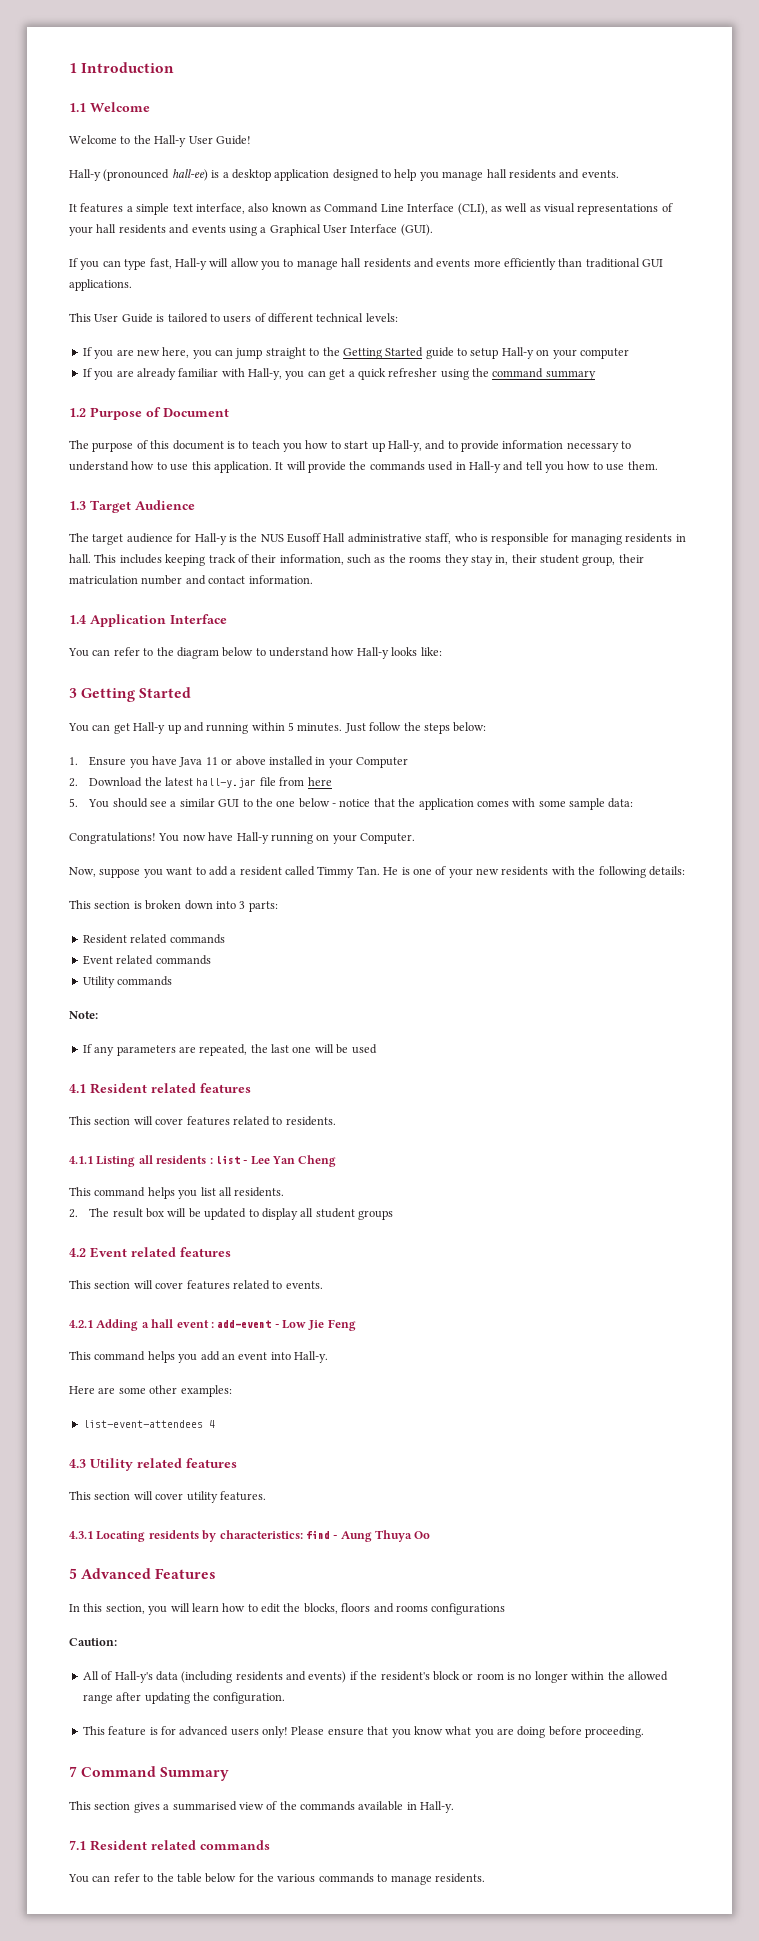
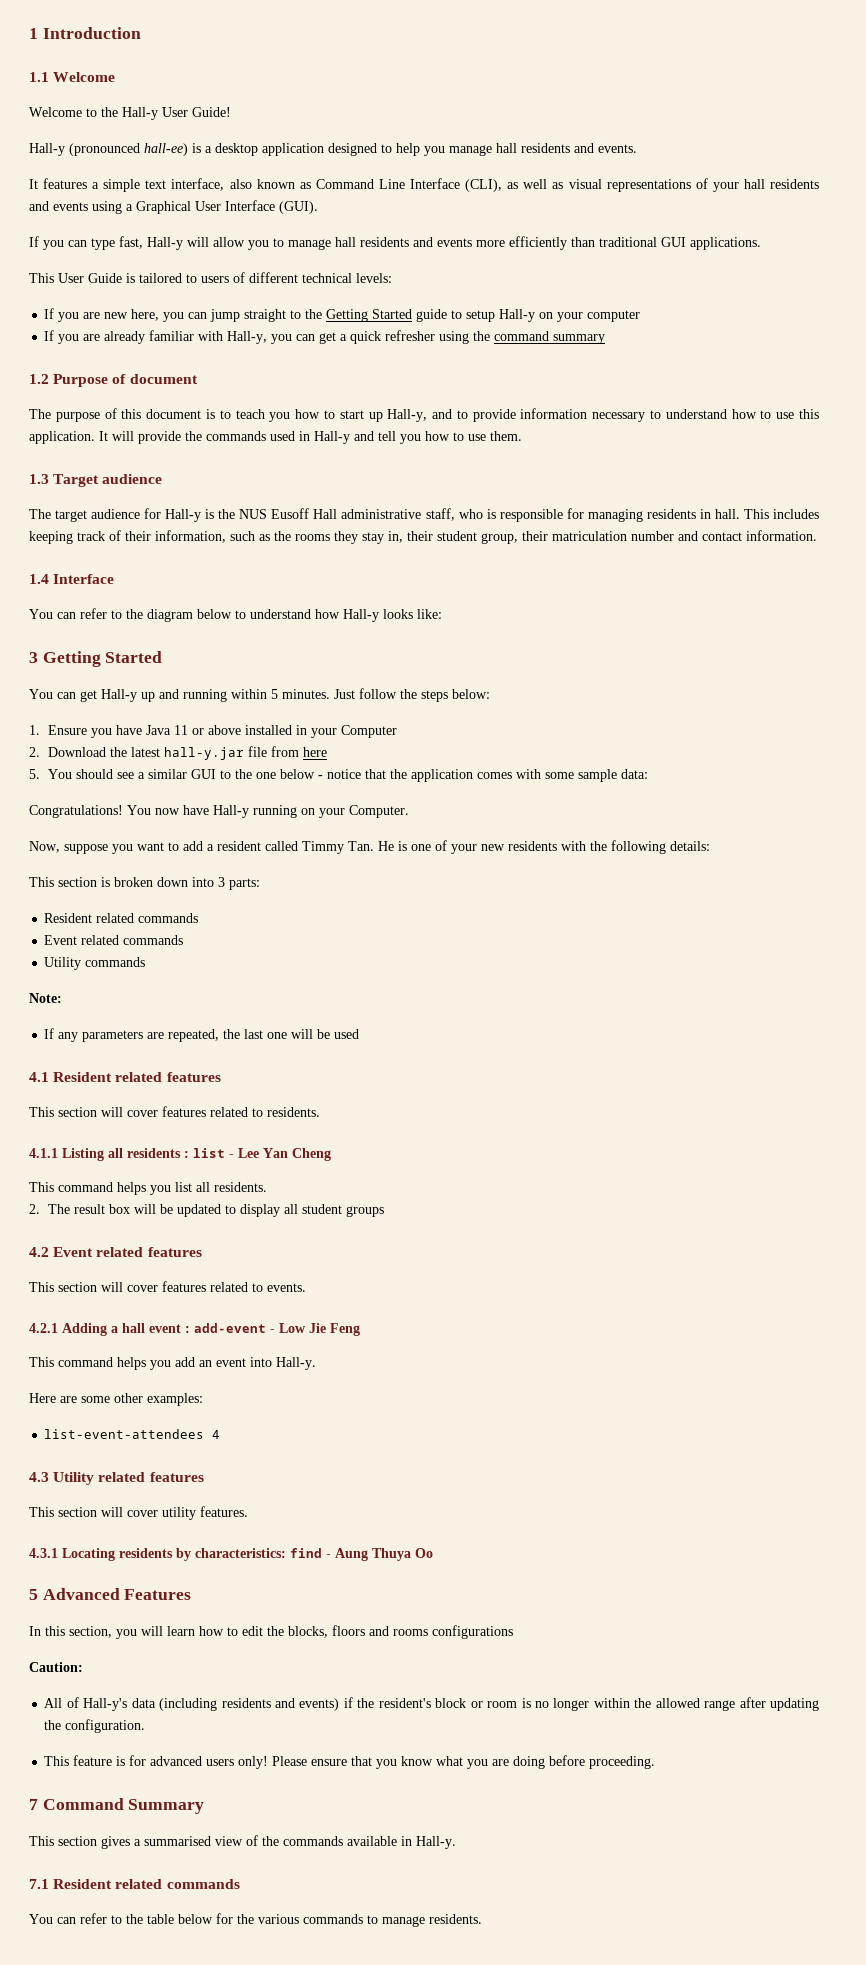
[163,408,229,417] Document -> [129,374,198,384] document
[135,500,195,510] Audience -> [102,474,163,484] audience
[90,614,166,627] Application -> (49, 579) none

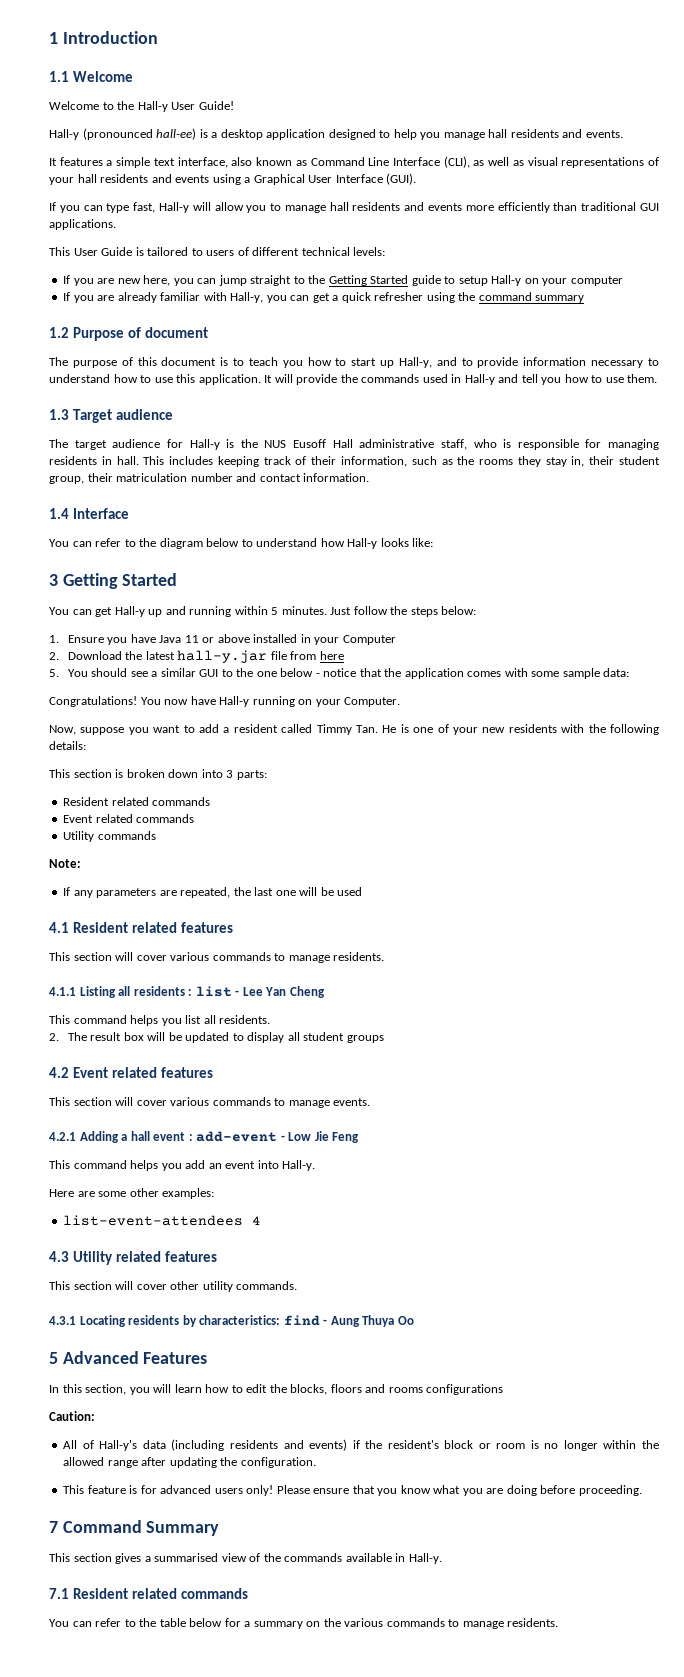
[162,1106,263,1117] features related to -> [170,952,330,963] various commands to manage
[162,1281,263,1292] features related to -> [170,1097,330,1108] various commands to manage
[162,1506,248,1520] utility features. -> [170,1281,298,1292] other utility commands.
(233, 1918) none -> [244,1621,321,1629] a summary on

